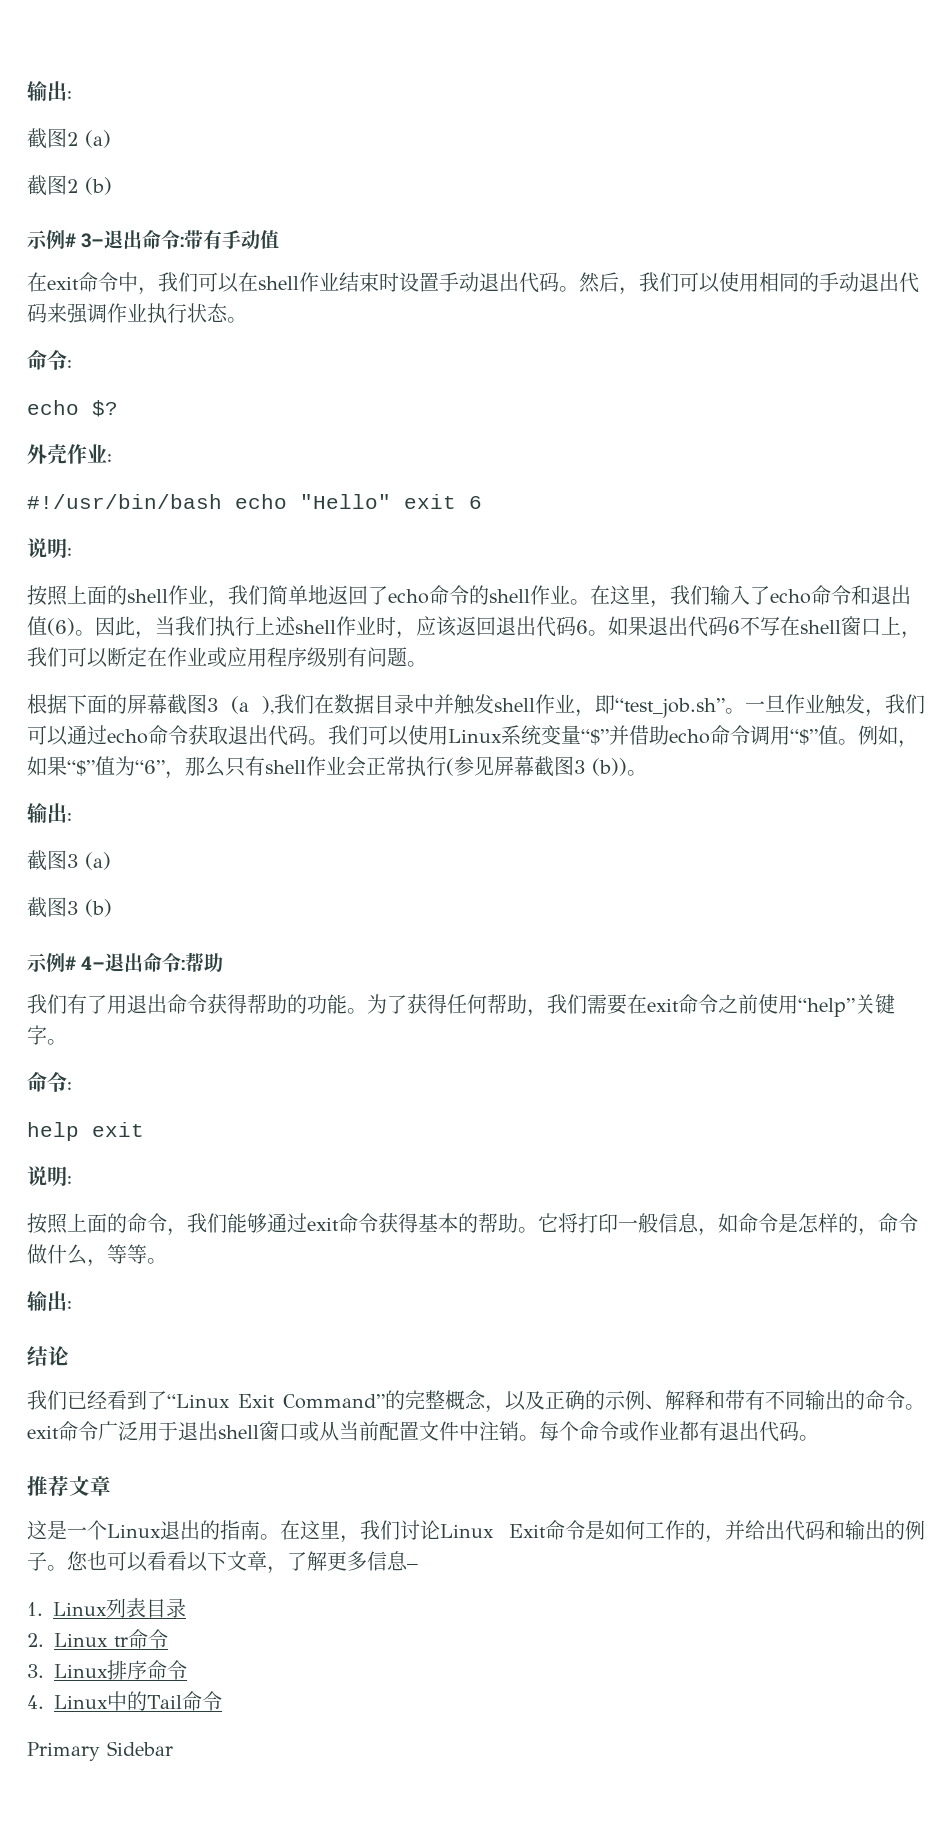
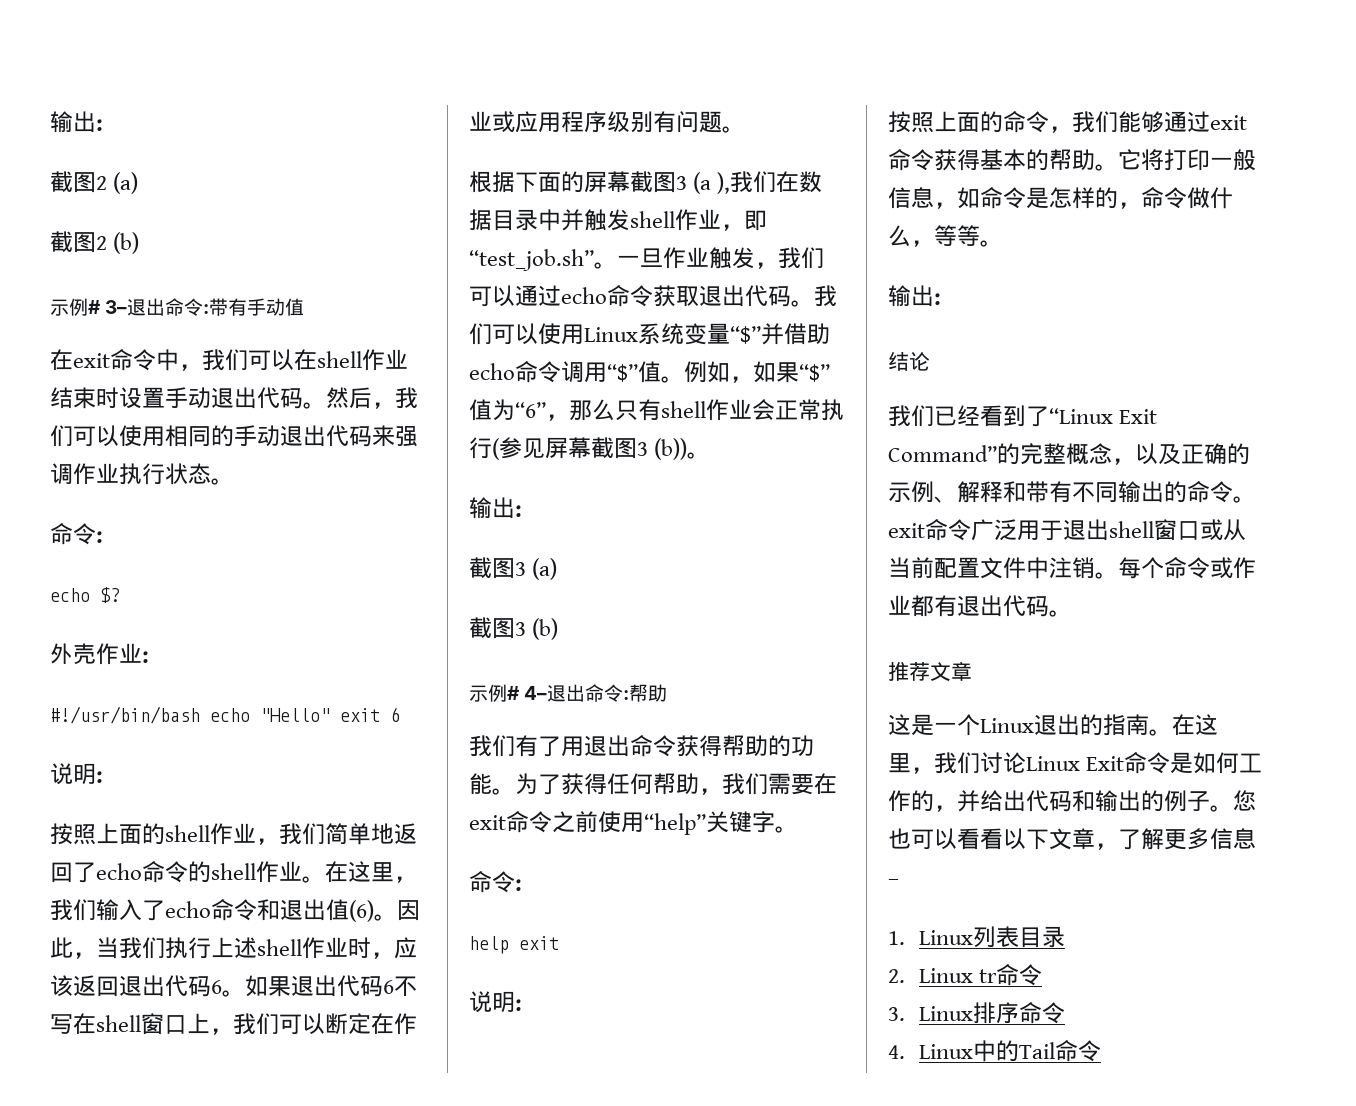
[27,1741,173,1761] // Primary Sidebar -> (1102, 1051) none

